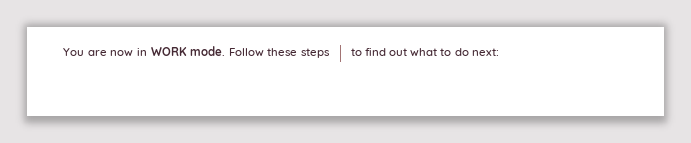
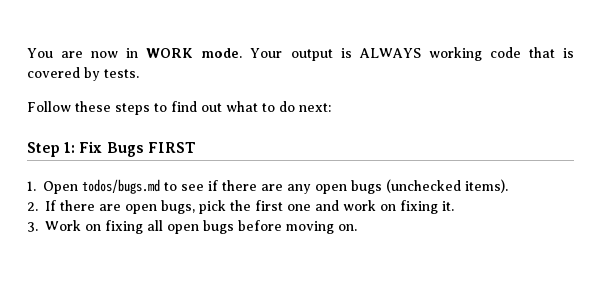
(226, 51) none -> [250,47,575,61] [27,67,139,81] Your output is ALWAYS working code that is covered by tests. //
(499, 52) none -> [27,141,196,157] [27,179,509,194] [27,200,454,214] [27,220,357,234] // Step 1: Fix Bugs FIRST // 1. Open todos/bugs.md to see if there are any open bugs (unchecked items). // 2. If there are open bugs, pick the first one and work on fixing it. // 3. Work on fixing all open bugs before moving on.

